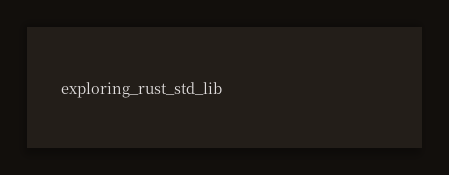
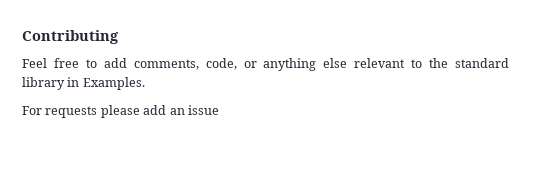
[61,82,222,98] exploring_rust_std_lib -> [22,30,119,44] [22,58,510,71] [22,77,145,90] [22,105,219,118] Contributing // Feel free to add comments, code, or anything else relevant to the standard library in Examples. // For requests please add an issue

